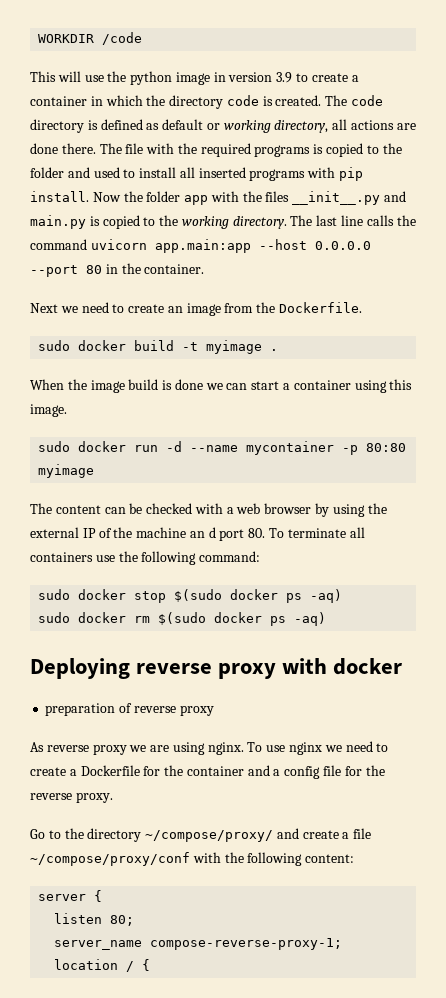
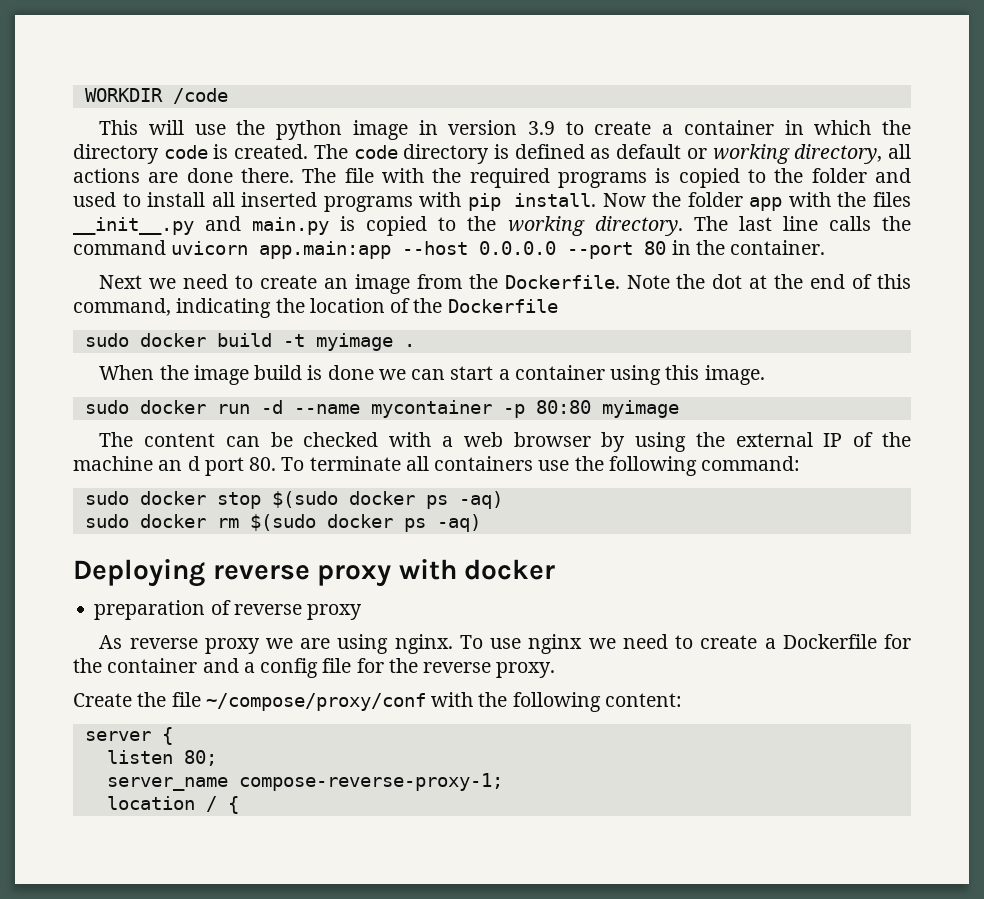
(363, 307) none -> [626,274,911,289] [73,298,558,318] Note the dot at the end of this command, indicating the location of the Dockerfile
[30,828,350,842] Go to the directory ~/compose/proxy/ and create a -> [73,692,167,707] Create the

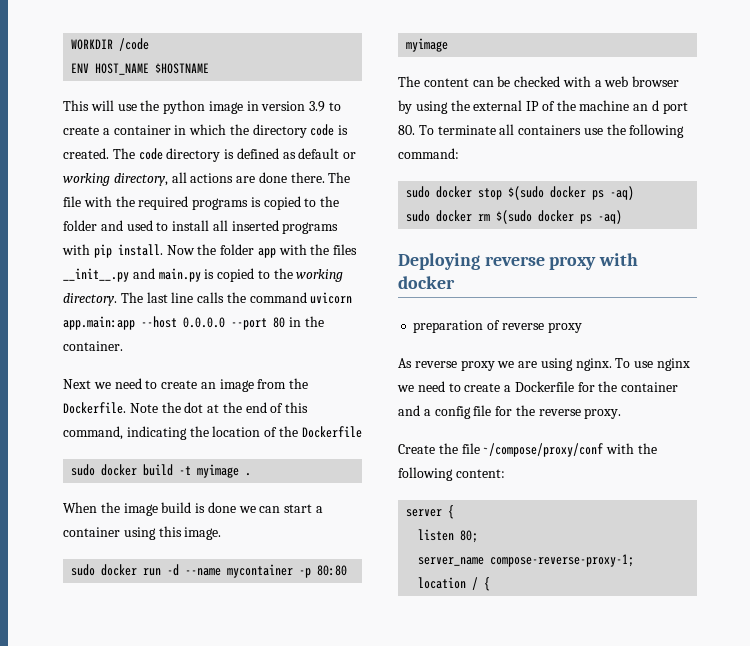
(228, 96) none -> [71,63,210,75] // ENV HOST_NAME $HOSTNAME

